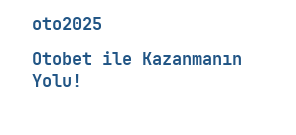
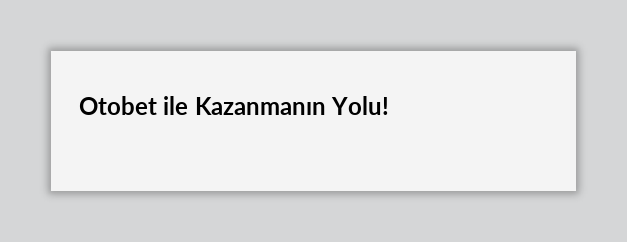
[32,17,102,30] oto2025 // -> (79, 105) none

